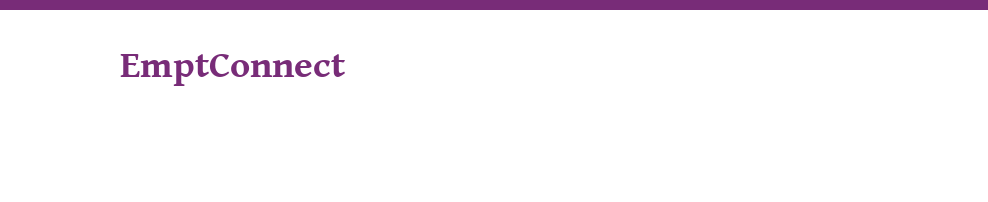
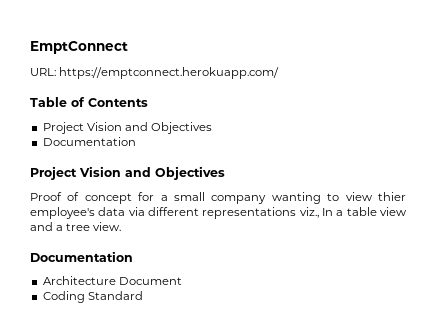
(346, 69) none -> [30,67,280,79] [30,97,148,107] [42,122,212,134] [42,137,136,146] [30,166,225,180] [30,192,406,204] [30,207,407,219] [30,222,122,231] [30,251,133,262] [42,276,182,285] [42,291,143,303] // URL: https://emptconnect.herokuapp.com/ // Table of Contents // Project Vision and Objectives // Documentation // Project Vision and Objectives // Proof of concept for a small company wanting to view thier employee's data via different representations viz., In a table view and a tree view. // Documentation // Architecture Document // Coding Standard

